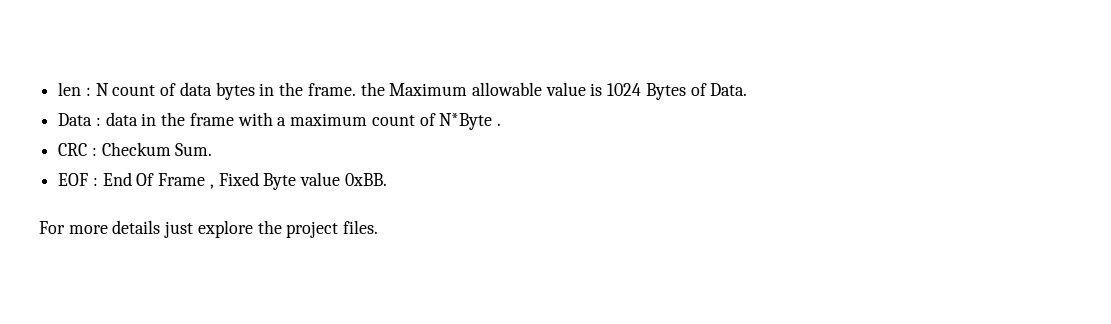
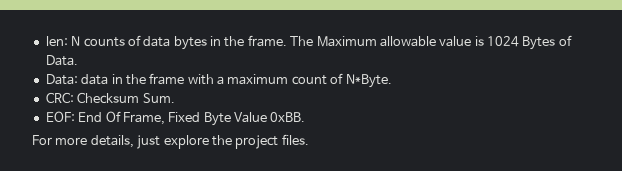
[58,82,156,96] len : N count -> [45,36,125,47] len: N counts
[360,82,385,96] the -> [290,36,314,46] The
[58,113,101,126] Data : -> [45,74,78,85] Data:
[439,113,501,130] [58,142,213,156] [58,172,214,189] N*Byte . // CRC : Checkum Sum. // EOF : End Of Frame , -> [345,74,392,88] [45,92,175,104] [45,111,165,125] N*Byte. // CRC: Checksum Sum. // EOF: End Of Frame,
[300,172,341,186] value -> [234,112,267,123] Value
[112,220,161,234] details -> [90,135,134,148] details,

